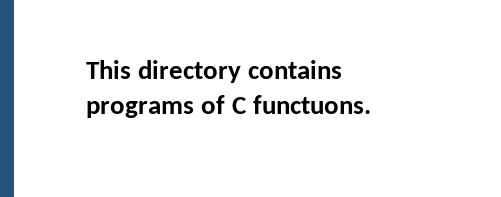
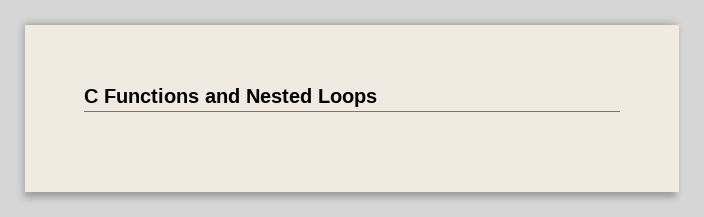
[86,60,343,83] [86,95,372,118] This directory contains programs of C functuons. -> [84,88,377,107] C Functions and Nested Loops

